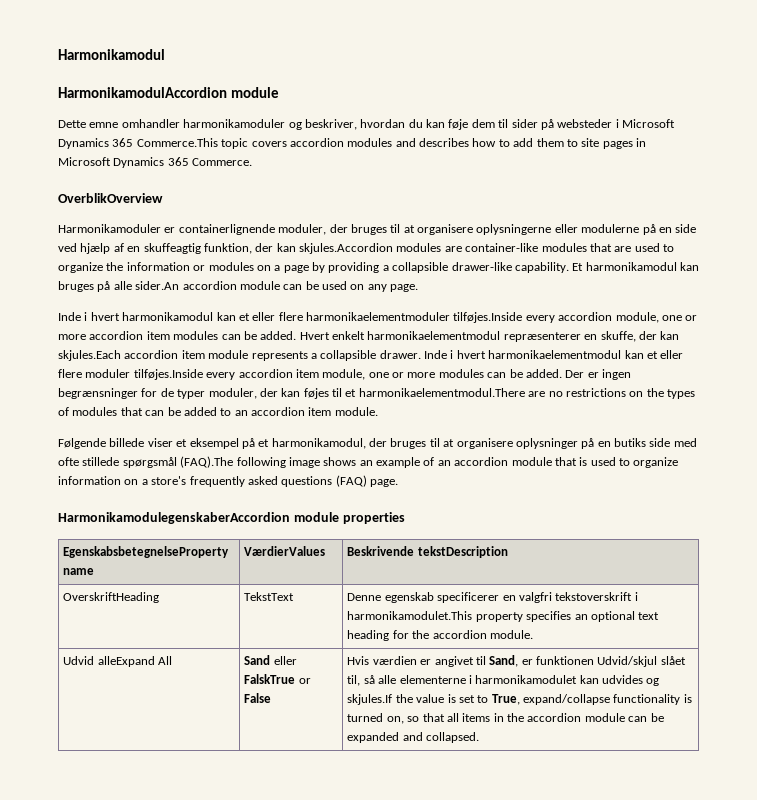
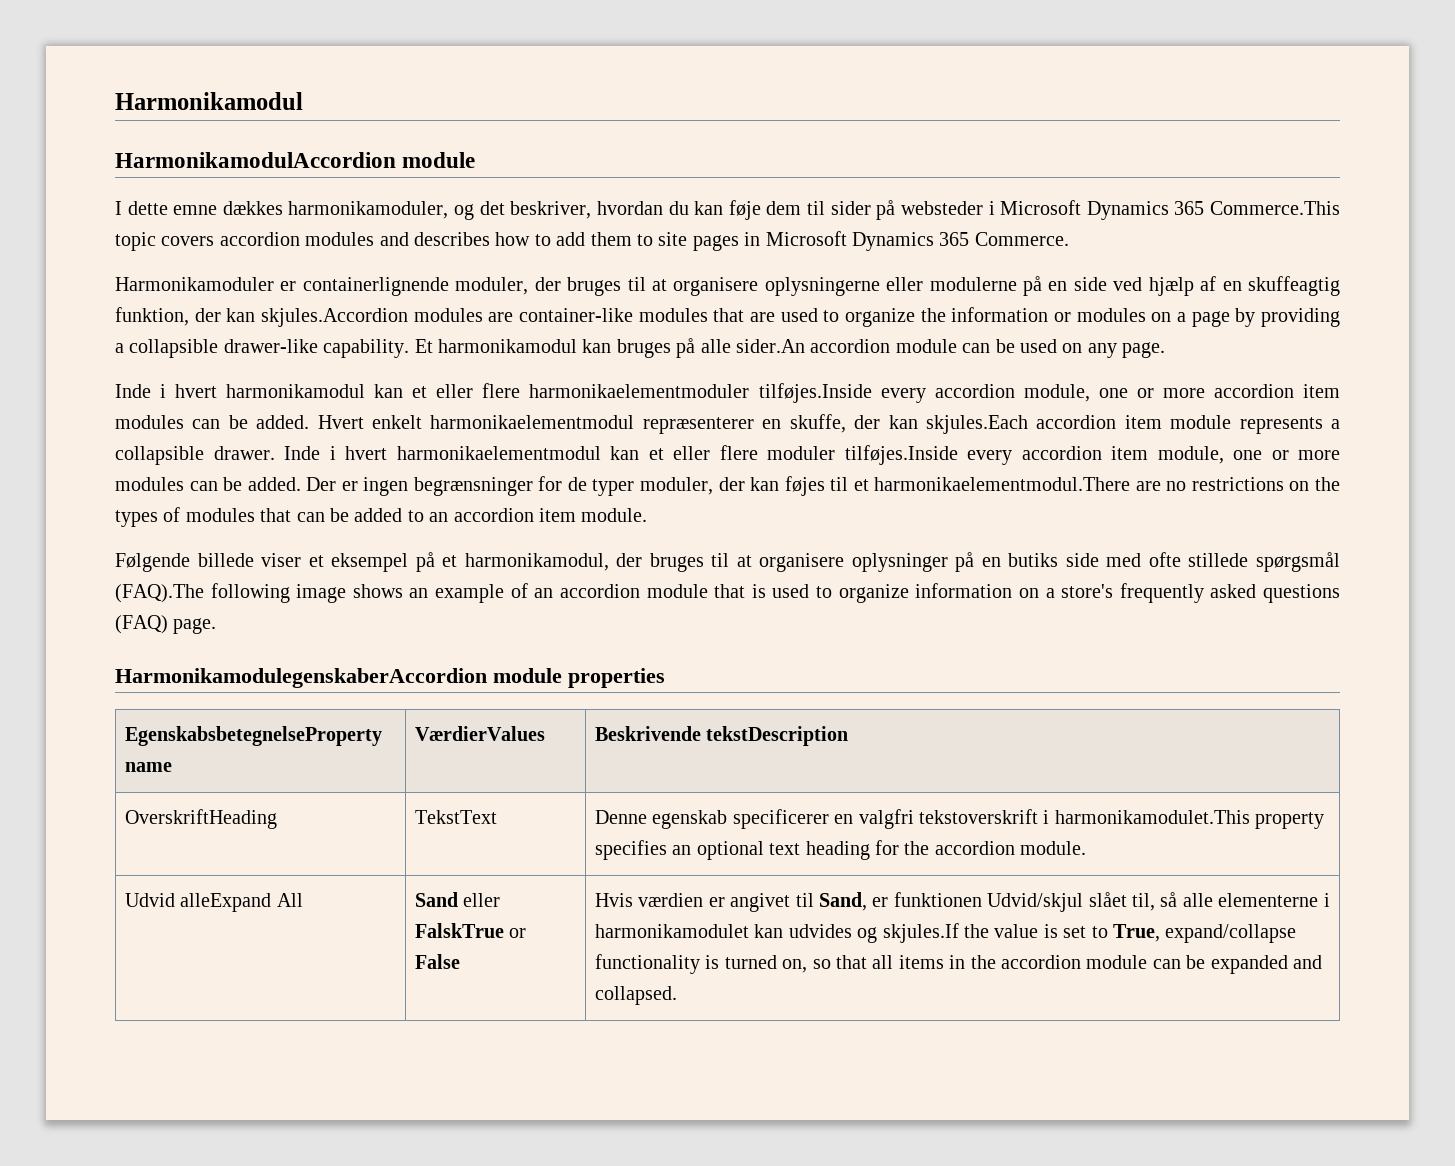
[58,119,302,130] Dette emne omhandler harmonikamoduler og -> [115,201,505,220] I dette emne dækkes harmonikamoduler, og det
[58,193,163,203] // OverblikOverview -> (1069, 239) none

